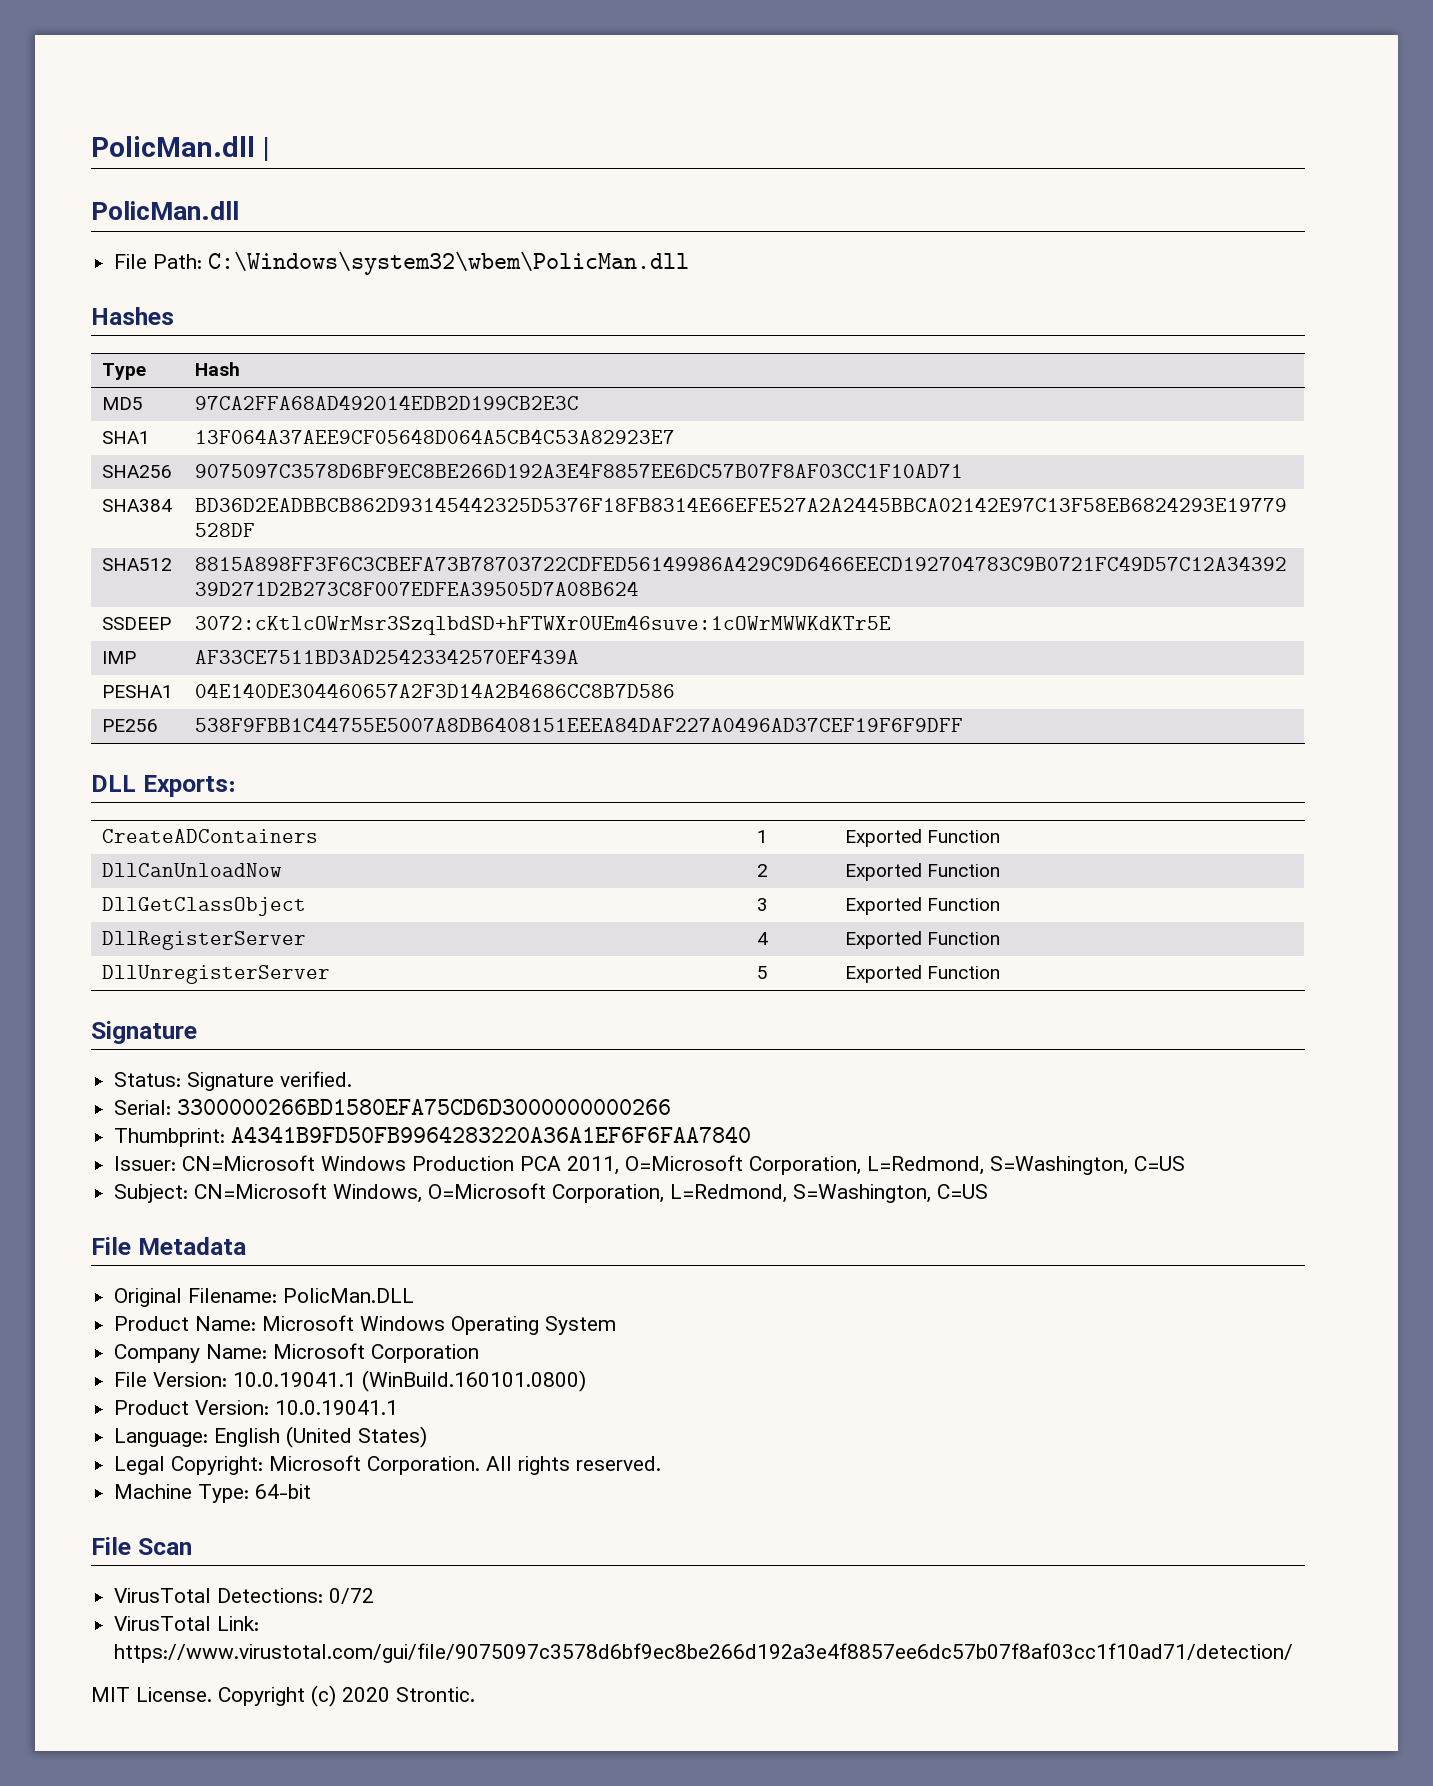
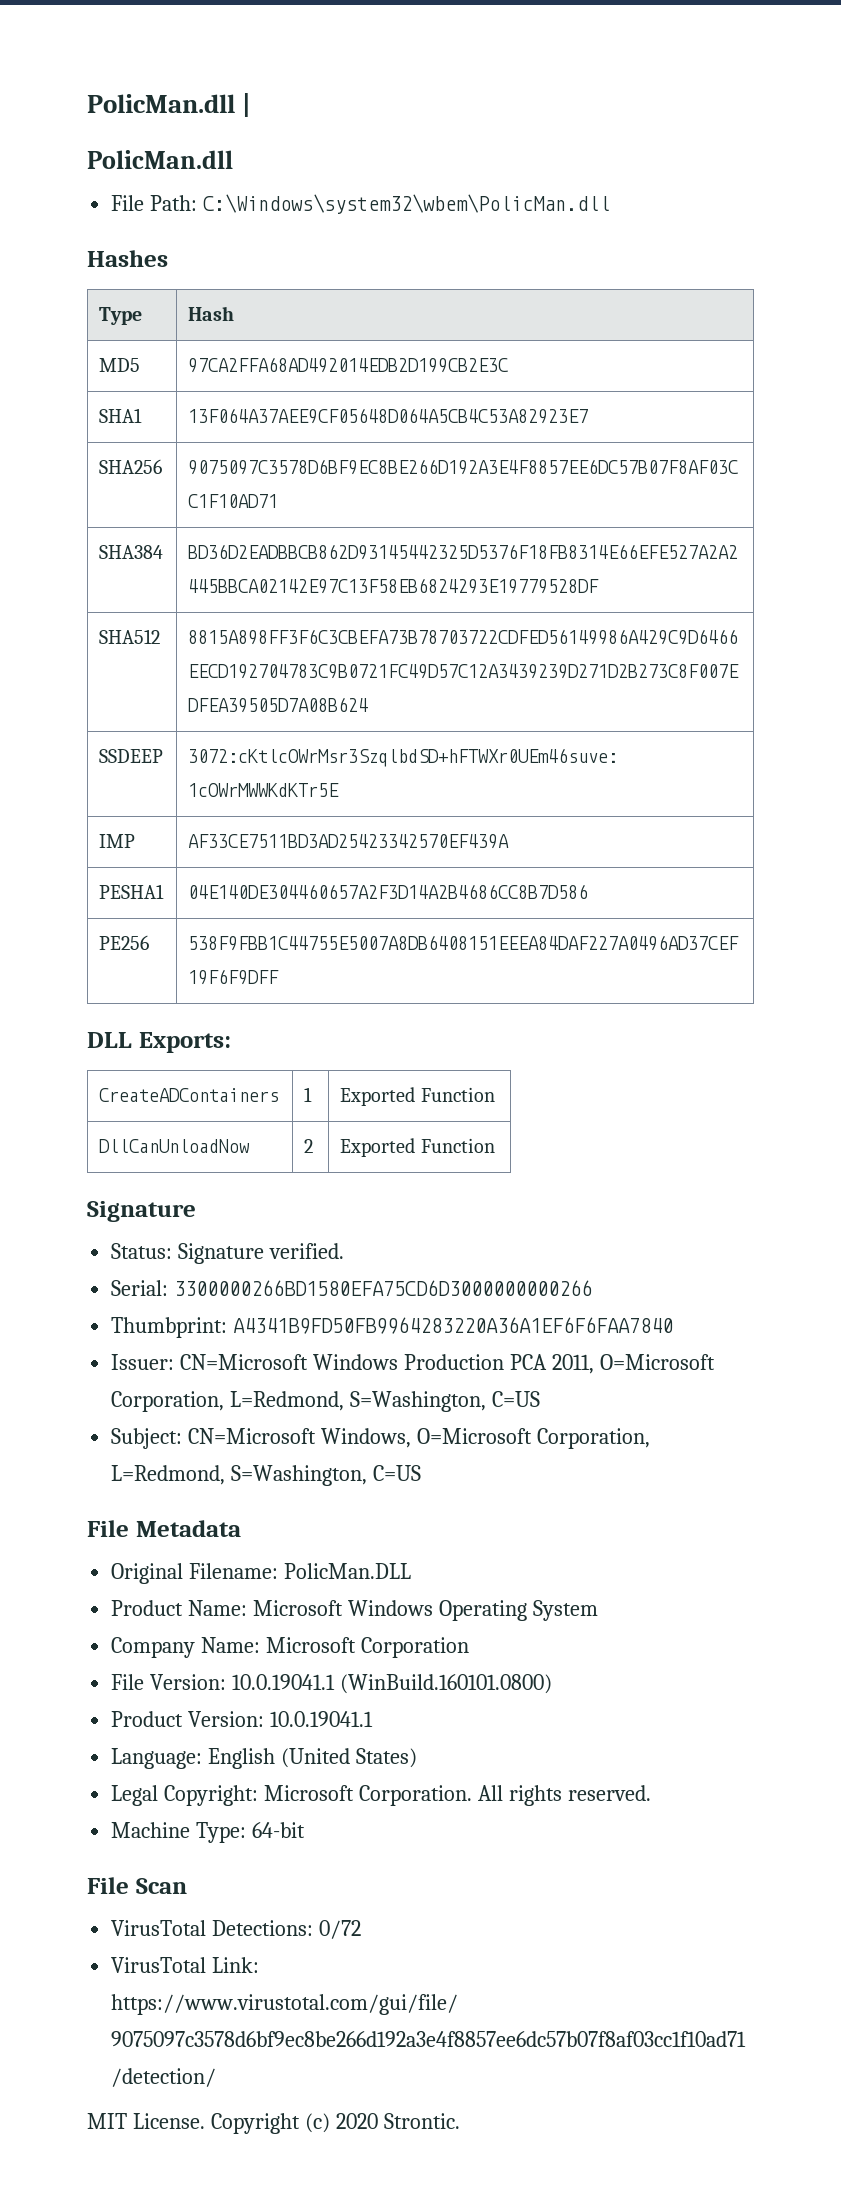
[101,897,306,916] [756,898,768,911] [844,897,1001,915] [101,931,306,950] [756,932,768,945] [844,931,1001,949] [101,965,330,984] [756,966,768,979] [844,965,1001,983] // DllGetClassObject | 3 | Exported Function // DllRegisterServer | 4 | Exported Function // DllUnregisterServer | 5 | Exported Function -> (495, 1145) none

